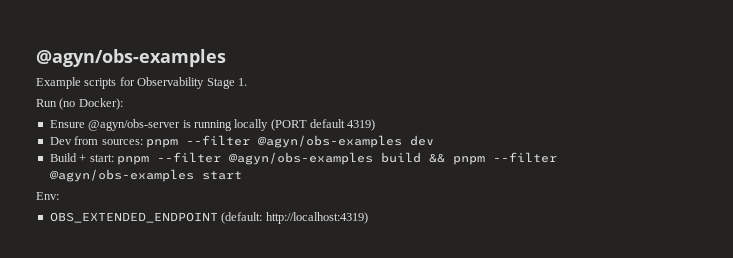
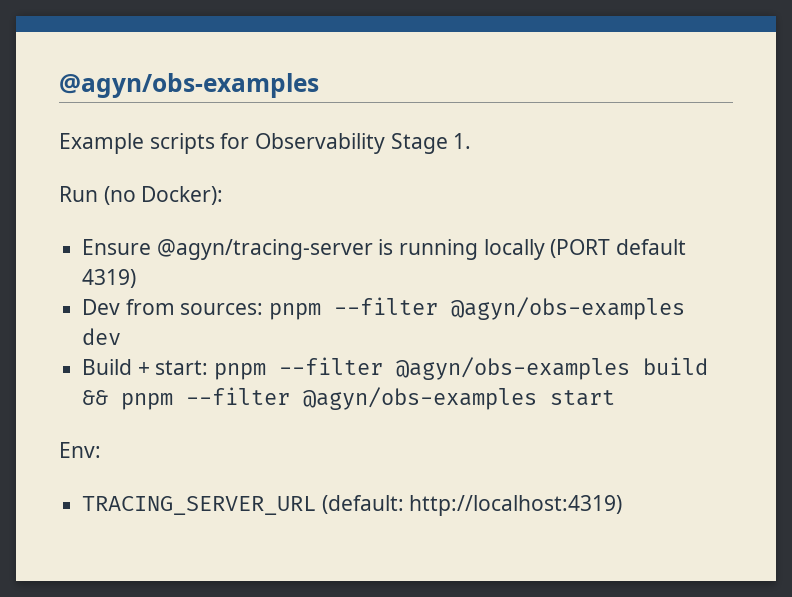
[88,119,181,131] @agyn/obs-server -> [156,239,373,260] @agyn/tracing-server
[49,212,218,223] OBS_EXTENDED_ENDPOINT -> [82,496,317,515] TRACING_SERVER_URL

